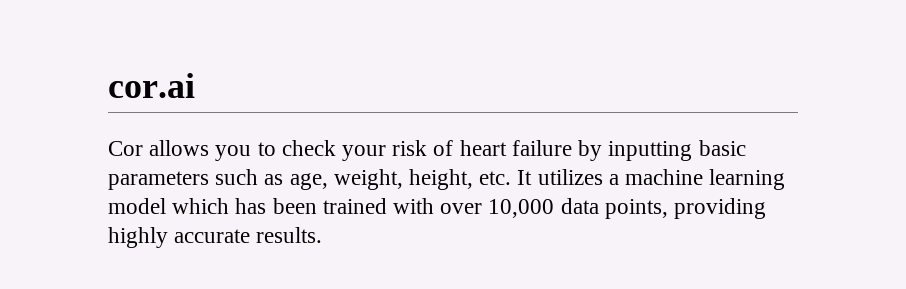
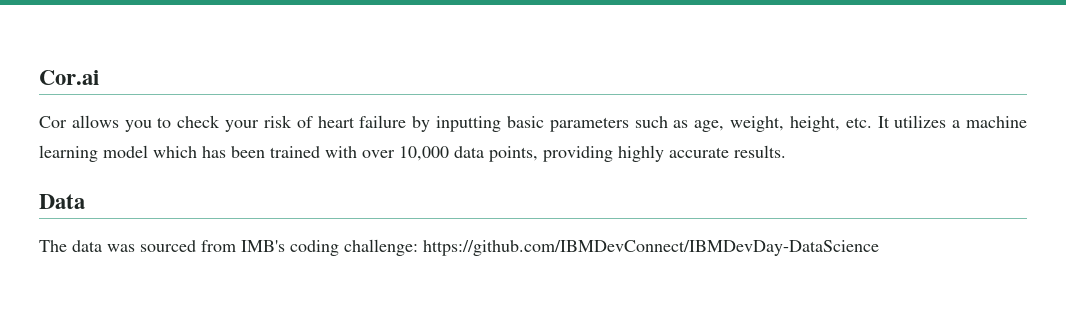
[108,73,195,98] cor.ai -> [39,70,99,85] Cor.ai
(323, 235) none -> [39,194,85,209] [39,239,879,256] // Data // The data was sourced from IMB's coding challenge: https://github.com/IBMDevConnect/IBMDevDay-DataScience

